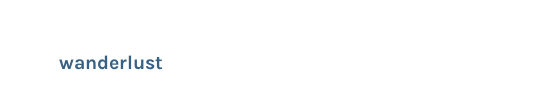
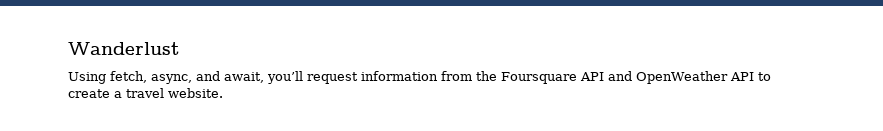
[59,55,163,70] wanderlust -> [68,42,180,55] [68,71,771,84] [68,88,223,98] Wanderlust // Using fetch, async, and await, you’ll request information from the Foursquare API and OpenWeather API to create a travel website.

